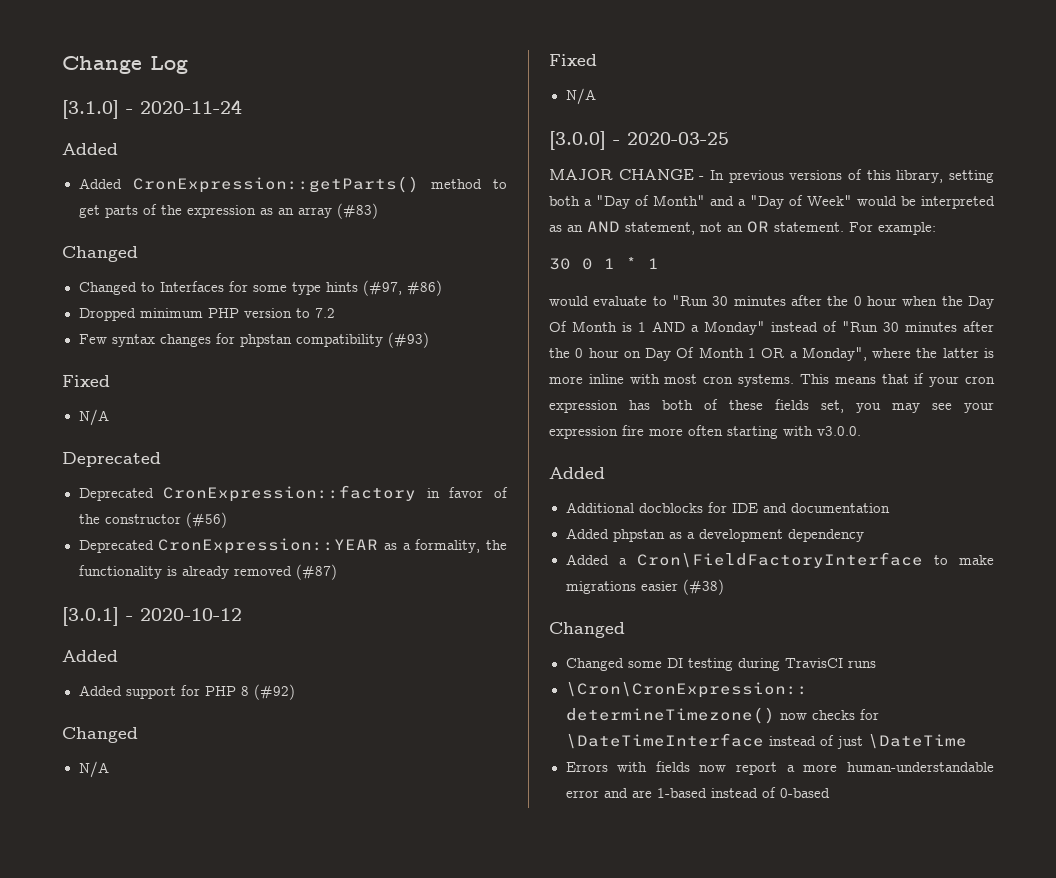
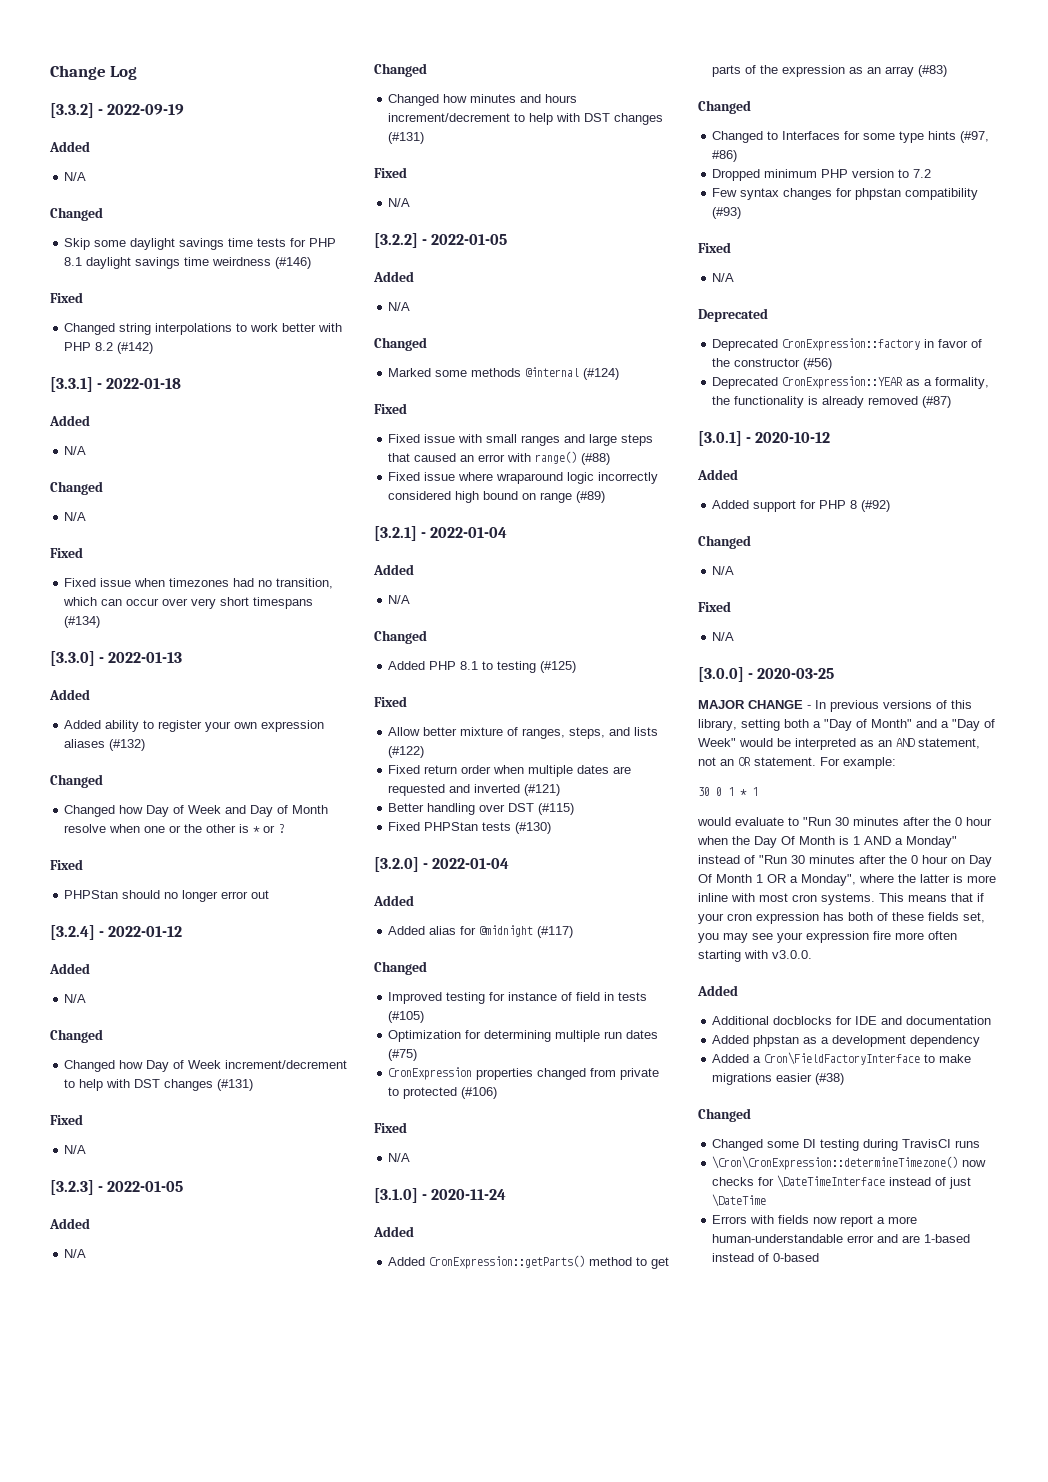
(188, 65) none -> [50,103,185,118] [49,141,90,152] [64,172,87,181] [50,207,103,221] [64,238,337,250] [64,257,312,269] [50,292,83,303] [64,323,343,335] [64,342,154,354] [50,377,182,392] [49,415,90,426] [64,446,87,455] [50,481,103,495] [64,512,87,521] [50,547,83,558] [64,578,334,589] [63,597,314,609] [64,616,101,628] [50,651,183,666] [49,689,90,700] [64,720,325,732] [64,739,146,751] [50,774,103,788] [64,805,329,817] [64,824,285,833] [50,859,83,870] [64,890,270,902] [50,925,183,940] [49,963,90,974] [64,994,87,1003] [50,1029,103,1043] [64,1060,348,1072] [64,1079,254,1091] [50,1114,83,1125] [64,1145,87,1154] [50,1180,184,1195] [49,1218,90,1229] [64,1249,87,1258] [374,63,427,77] [388,94,578,106] [388,113,664,125] [388,132,425,144] [374,167,407,178] [388,198,411,207] [374,233,508,248] [373,271,414,282] [388,302,411,311] [374,337,427,351] [388,367,620,380] [374,403,407,414] [388,434,654,446] [388,451,611,465] [388,472,659,484] [388,491,606,503] [374,526,508,541] [373,564,414,575] [388,595,411,604] [374,630,427,644] [388,661,577,673] [374,696,407,707] [388,727,659,739] [388,746,425,758] [388,765,632,777] [388,784,561,796] [388,803,575,815] [388,822,552,834] [374,857,510,872] [373,895,414,906] [388,925,574,938] [374,961,427,975] [388,992,648,1004] [388,1011,425,1023] [388,1030,659,1042] [388,1049,418,1061] [388,1067,660,1080] [388,1087,498,1099] [374,1122,407,1133] [388,1153,411,1162] // [3.3.2] - 2022-09-19 // Added // N/A // Changed // Skip some daylight savings time tests for PHP 8.1 daylight savings time weirdness (#146) // Fixed // Changed string interpolations to work better with PHP 8.2 (#142) // [3.3.1] - 2022-01-18 // Added // N/A // Changed // N/A // Fixed // Fixed issue when timezones had no transition, which can occur over very short timespans (#134) // [3.3.0] - 2022-01-13 // Added // Added ability to register your own expression aliases (#132) // Changed // Changed how Day of Week and Day of Month resolve when one or the other is * or ? // Fixed // PHPStan should no longer error out // [3.2.4] - 2022-01-12 // Added // N/A // Changed // Changed how Day of Week increment/decrement to help with DST changes (#131) // Fixed // N/A // [3.2.3] - 2022-01-05 // Added // N/A // Changed // Changed how minutes and hours increment/decrement to help with DST changes (#131) // Fixed // N/A // [3.2.2] - 2022-01-05 // Added // N/A // Changed // Marked some methods @internal (#124) // Fixed // Fixed issue with small ranges and large steps that caused an error with range() (#88) // Fixed issue where wraparound logic incorrectly considered high bound on range (#89) // [3.2.1] - 2022-01-04 // Added // N/A // Changed // Added PHP 8.1 to testing (#125) // Fixed // Allow better mixture of ranges, steps, and lists (#122) // Fixed return order when multiple dates are requested and inverted (#121) // Better handling over DST (#115) // Fixed PHPStan tests (#130) // [3.2.0] - 2022-01-04 // Added // Added alias for @midnight (#117) // Changed // Improved testing for instance of field in tests (#105) // Optimization for determining multiple run dates (#75) // CronExpression properties changed from private to protected (#106) // Fixed // N/A

